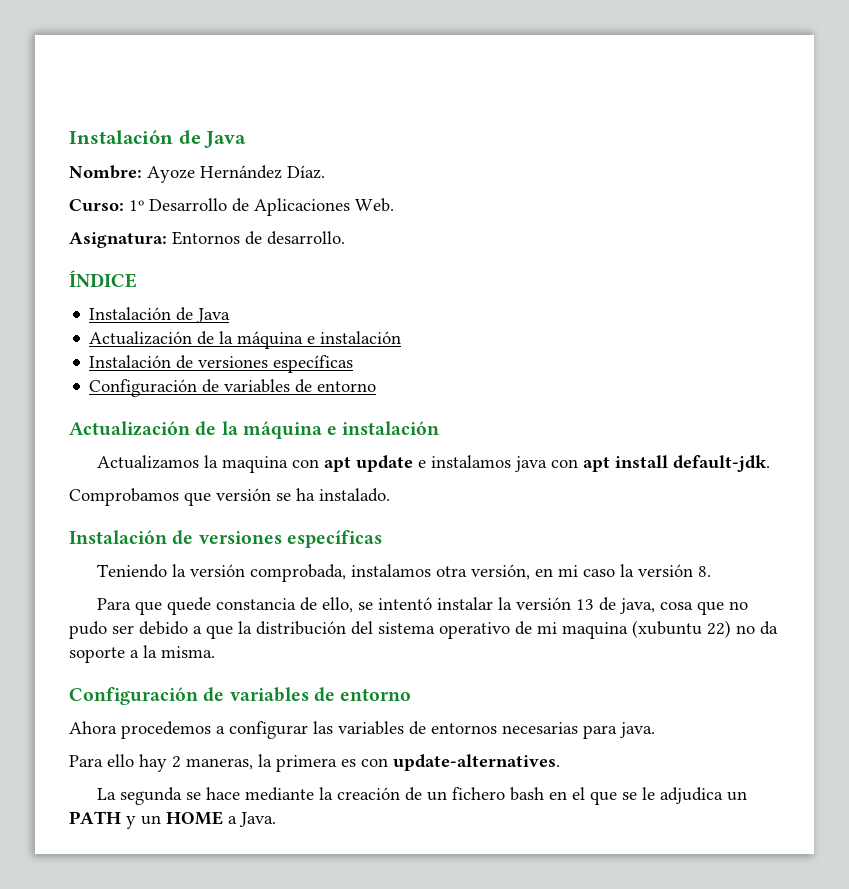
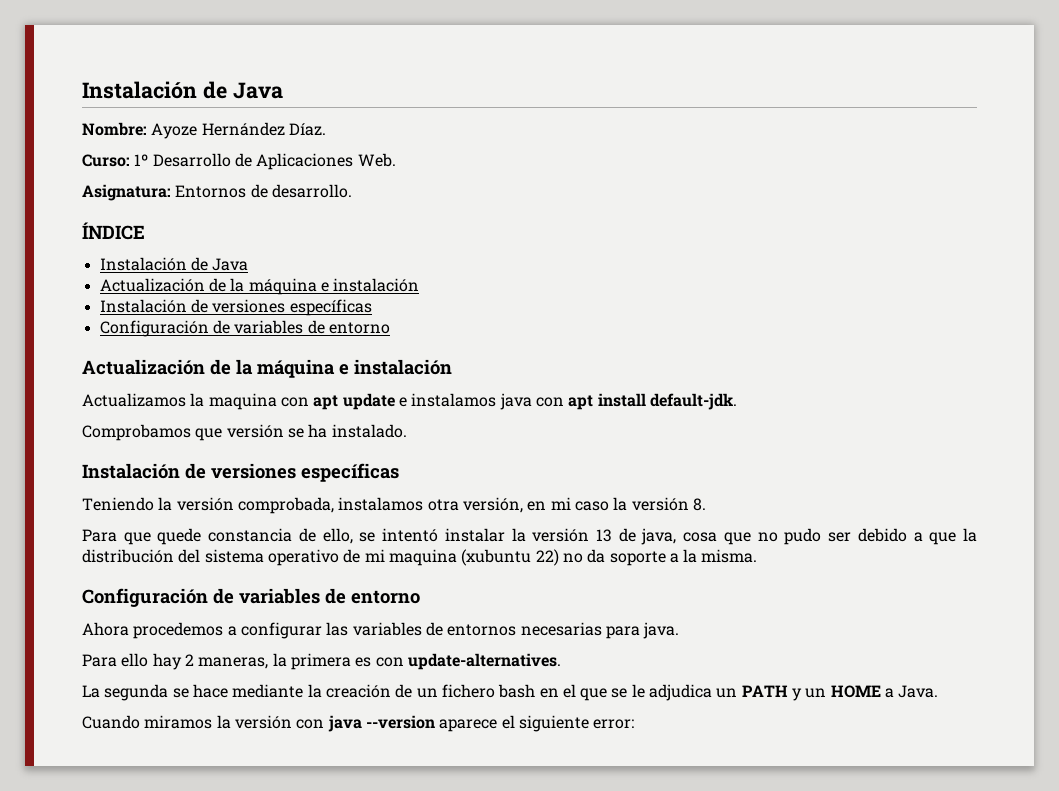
(276, 819) none -> [82,715,635,732] // Cuando miramos la versión con java --version aparece el siguiente error:

